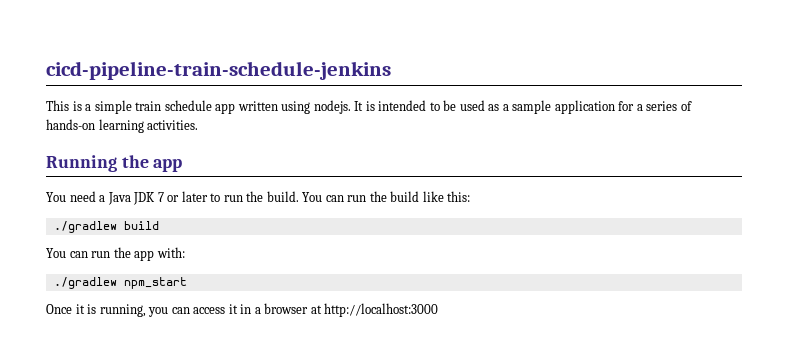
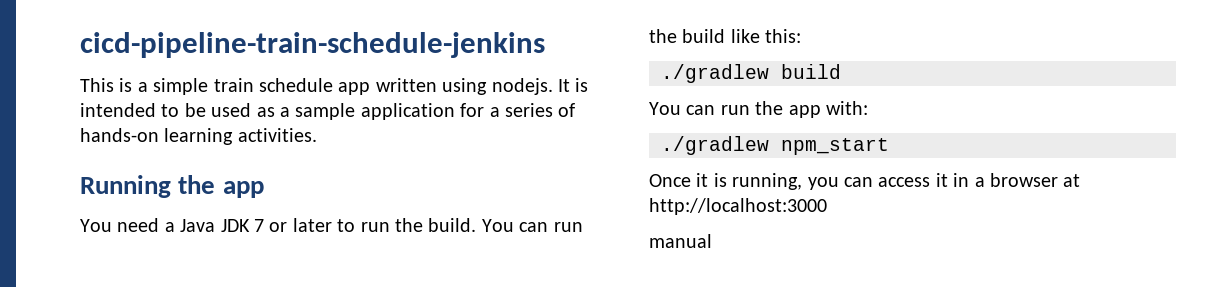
(439, 310) none -> [649,234,712,248] // manual

